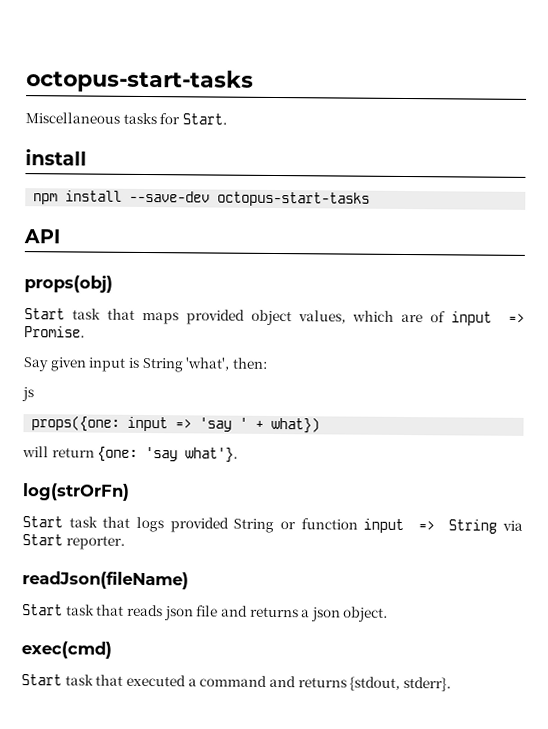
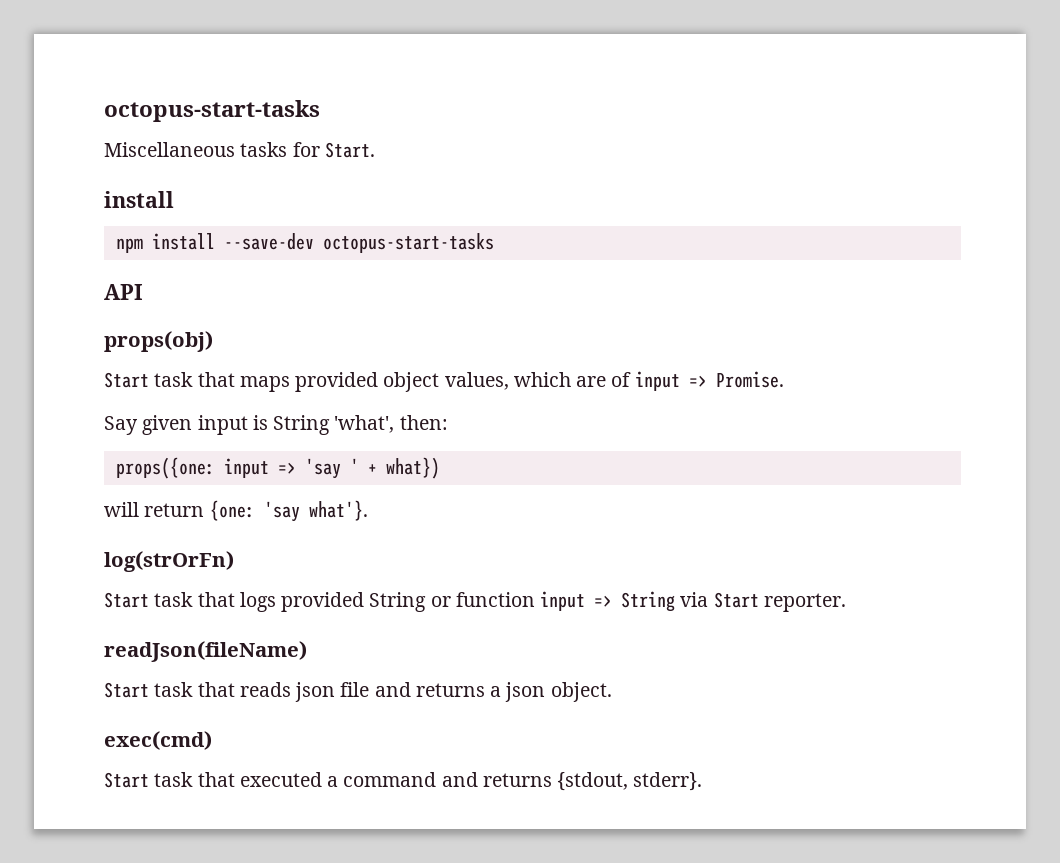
[21,387,34,402] // js -> (448, 422) none

